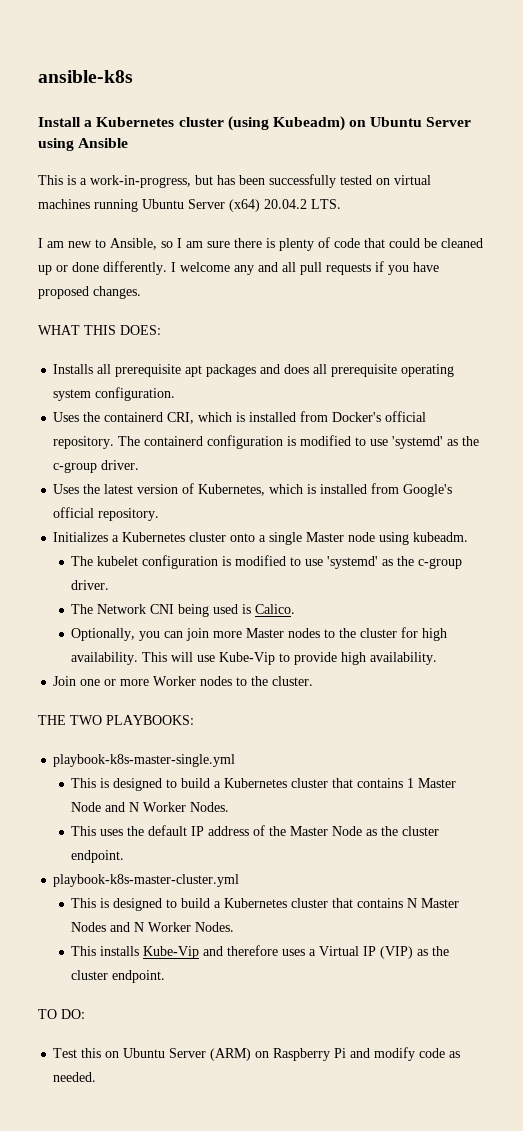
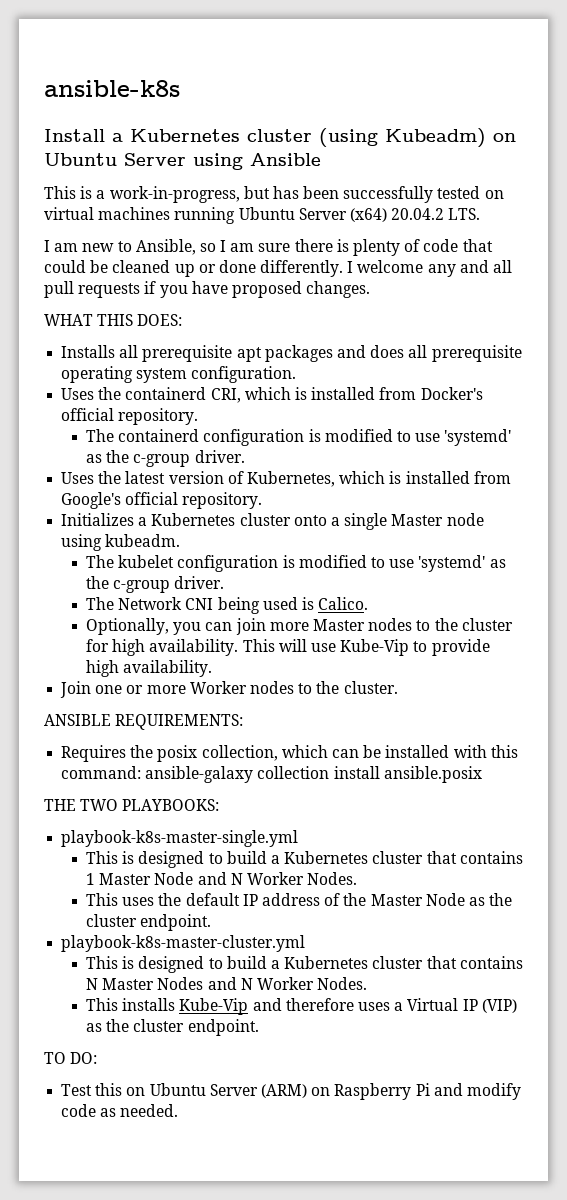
(115, 442) none -> (199, 416) //
(314, 681) none -> [44,714,244,730] [61,745,518,762] [61,766,482,783] // ANSIBLE REQUIREMENTS: // Requires the posix collection, which can be installed with this command: ansible-galaxy collection install ansible.posix

